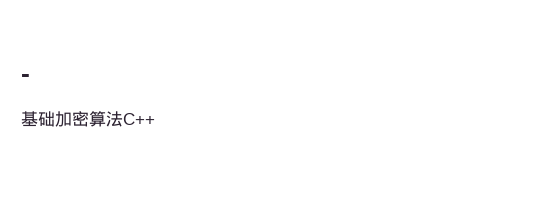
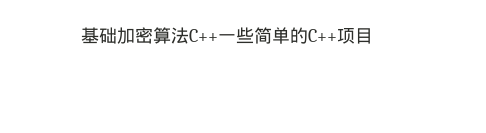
[21,74,30,82] - // -> (80, 35) none
(155, 119) none -> [217,27,373,44] 一些简单的C++项目

